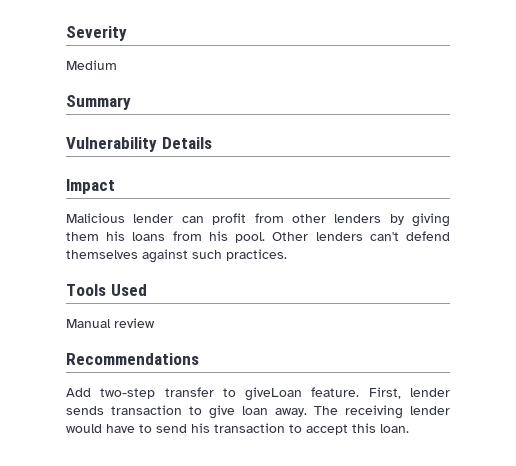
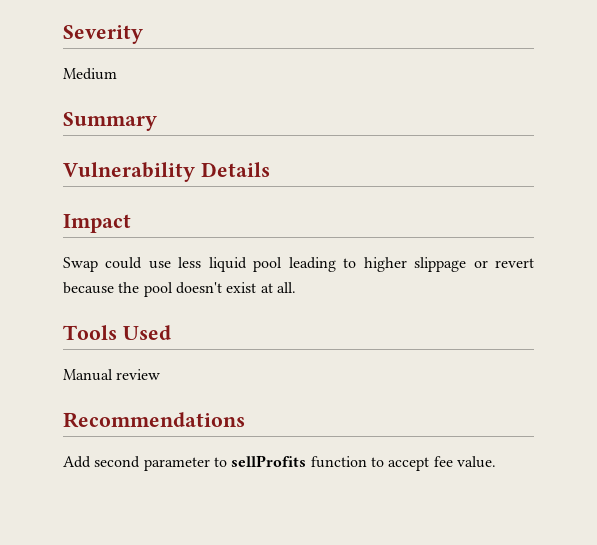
[66,213,450,227] [66,231,451,243] [66,249,287,263] Malicious lender can profit from other lenders by giving them his loans from his pool. Other lenders can't defend themselves against such practices. -> [63,257,534,272] [63,282,296,297] Swap could use less liquid pool leading to higher slippage or revert because the pool doesn't exist at all.
[100,387,450,401] [66,405,450,419] [66,423,409,435] two-step transfer to giveLoan feature. First, lender sends transaction to give loan away. The receiving lender would have to send his transaction to accept this loan. -> [94,455,496,471] second parameter to sellProfits function to accept fee value.

